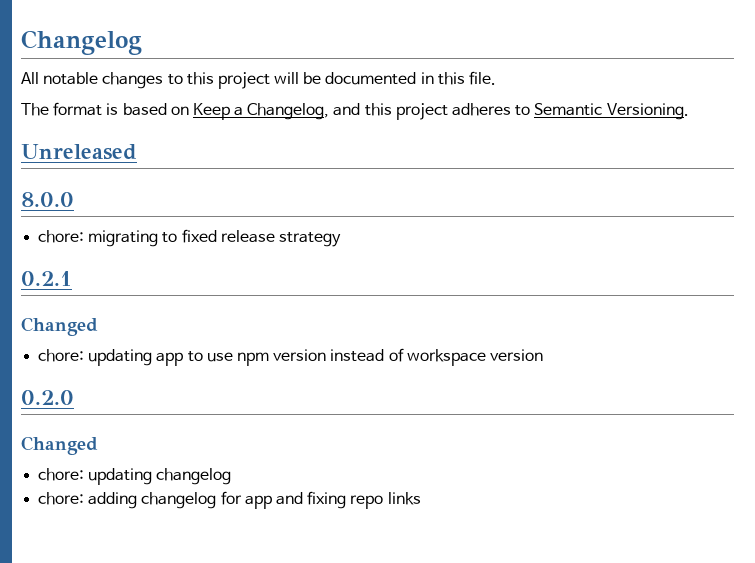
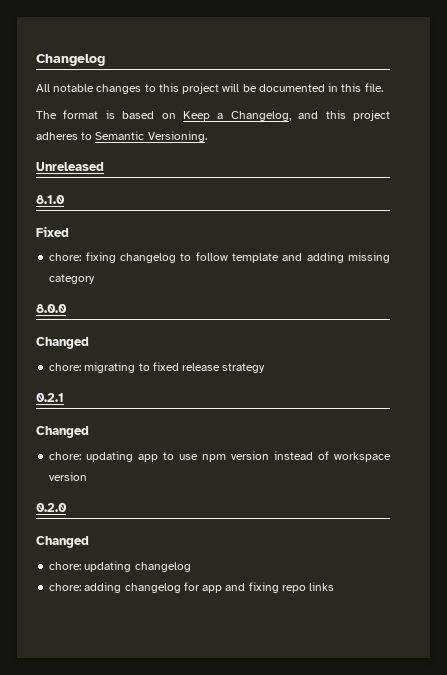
(137, 152) none -> [36,195,65,204] [36,226,69,237] [49,252,390,263] [49,274,96,284] // 8.1.0 // Fixed // chore: fixing changelog to follow template and adding missing category
(74, 199) none -> [36,337,89,349] // Changed

